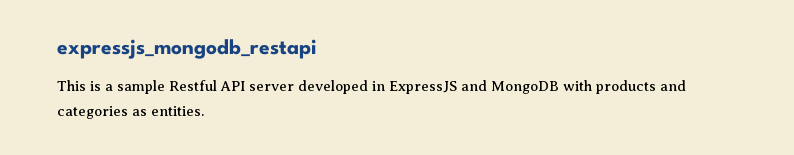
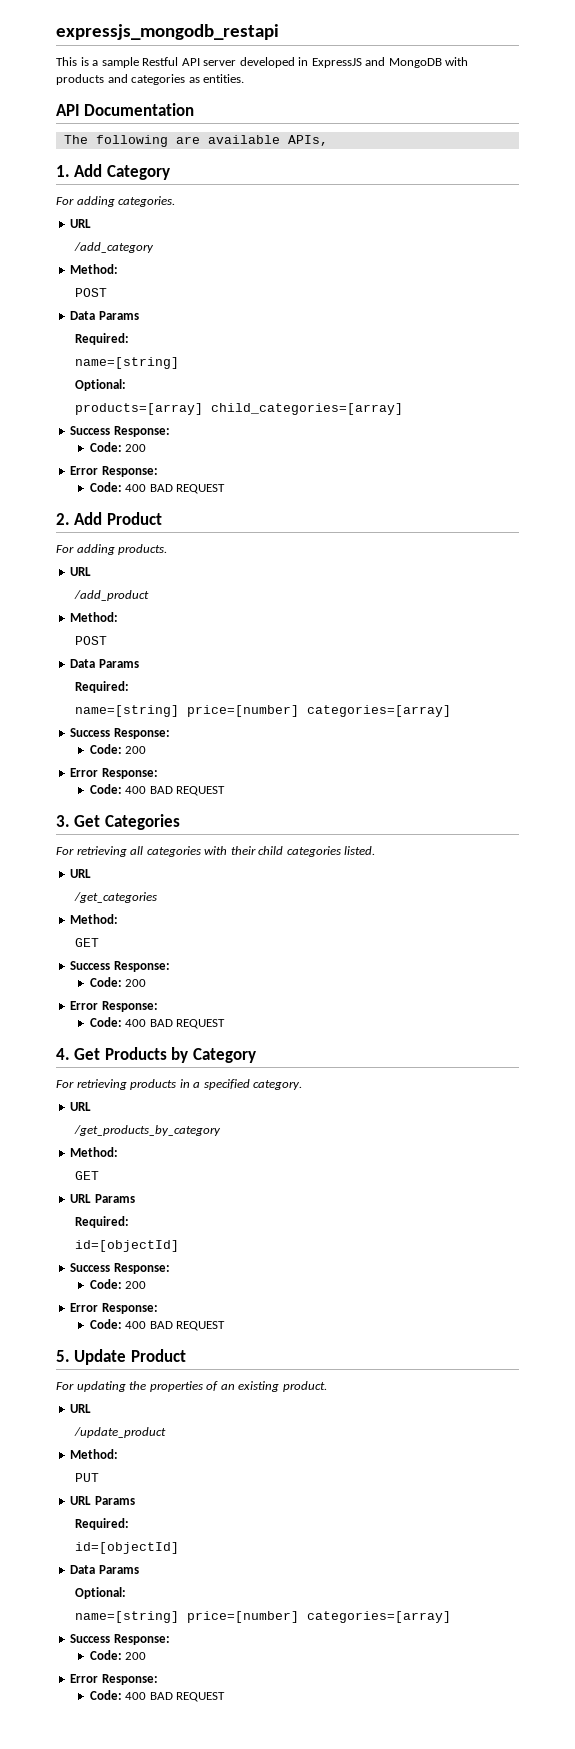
(204, 111) none -> [56,103,195,116] [63,135,328,147] [56,164,170,180] [56,196,176,207] [70,219,92,228] [74,242,155,253] [70,264,119,274] [75,288,108,297] [70,311,139,320] [75,333,130,345] [75,357,180,369] [75,379,127,391] [75,403,404,415] [70,426,170,437] [89,442,147,452] [70,466,158,477] [89,482,226,494] [56,512,162,525] [56,544,168,555] [70,567,92,576] [74,590,150,601] [70,612,119,622] [75,636,108,645] [70,659,139,668] [75,681,130,693] [75,705,452,717] [70,728,170,739] [89,744,147,754] [70,768,158,779] [89,784,226,796] [56,814,180,830] [56,846,376,857] [70,869,92,878] [74,892,158,903] [70,914,119,924] [75,938,100,947] [70,961,170,972] [89,977,147,987] [70,1001,158,1012] [89,1017,226,1029] [56,1047,256,1063] [56,1079,303,1090] [70,1102,92,1111] [74,1125,222,1136] [70,1147,119,1157] [75,1171,100,1180] [70,1194,135,1203] [75,1216,130,1228] [75,1240,180,1252] [70,1263,170,1274] [89,1279,147,1289] [70,1303,158,1314] [89,1319,226,1331] [56,1349,186,1365] [56,1381,327,1392] [70,1404,92,1413] [74,1427,167,1438] [70,1449,119,1459] [75,1473,100,1482] [70,1496,135,1505] [75,1518,130,1530] [75,1542,180,1554] [70,1565,139,1574] [75,1587,127,1599] [75,1611,452,1623] [70,1634,170,1645] [89,1650,147,1660] [70,1674,158,1685] [89,1690,226,1702] // API Documentation // The following are available APIs, // 1. Add Category // For adding categories. // URL // /add_category // Method: // POST // Data Params // Required: // name=[string] // Optional: // products=[array] child_categories=[array] // Success Response: // Code: 200 // Error Response: // Code: 400 BAD REQUEST // 2. Add Product // For adding products. // URL // /add_product // Method: // POST // Data Params // Required: // name=[string] price=[number] categories=[array] // Success Response: // Code: 200 // Error Response: // Code: 400 BAD REQUEST // 3. Get Categories // For retrieving all categories with their child categories listed. // URL // /get_categories // Method: // GET // Success Response: // Code: 200 // Error Response: // Code: 400 BAD REQUEST // 4. Get Products by Category // For retrieving products in a specified category. // URL // /get_products_by_category // Method: // GET // URL Params // Required: // id=[objectId] // Success Response: // Code: 200 // Error Response: // Code: 400 BAD REQUEST // 5. Update Product // For updating the properties of an existing product. // URL // /update_product // Method: // PUT // URL Params // Required: // id=[objectId] // Data Params // Optional: // name=[string] price=[number] categories=[array] // Success Response: // Code: 200 // Error Response: // Code: 400 BAD REQUEST

